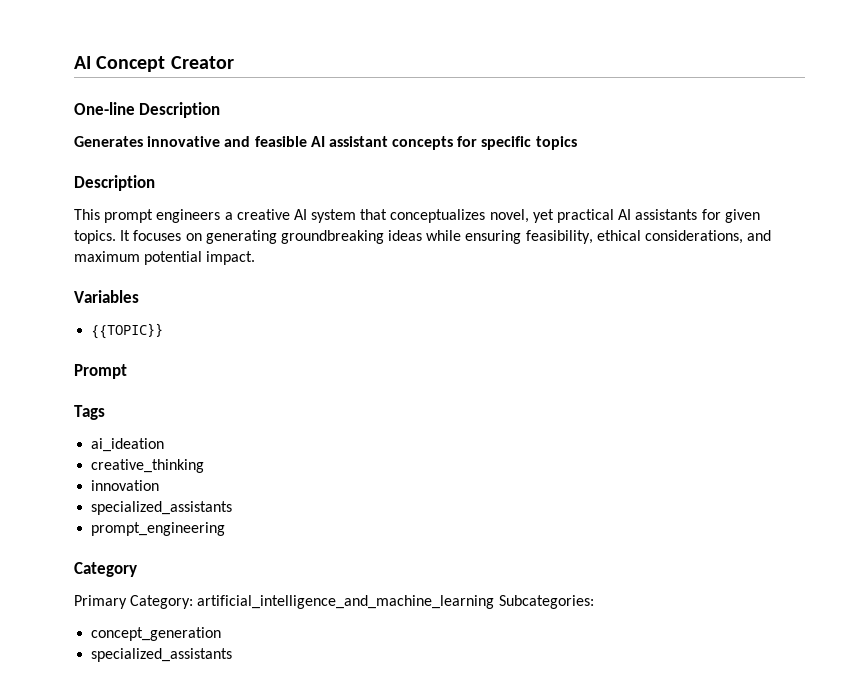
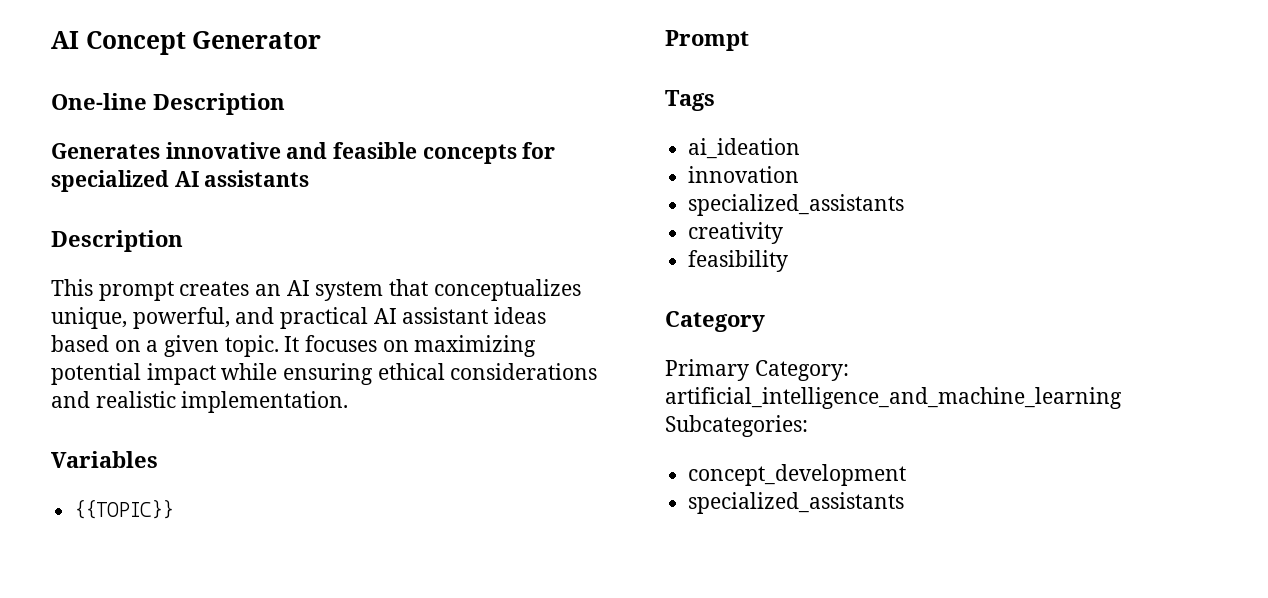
[170,56,234,69] Creator -> [192,31,322,49] Generator
[310,136,577,150] AI assistant concepts for specific topics -> [422,142,556,164] [51,170,310,192] concepts for specialized AI assistants
[156,209,290,223] engineers a creative -> [179,281,282,296] creates an
[489,209,760,223] [74,230,772,244] [74,251,256,265] novel, yet practical AI assistants for given topics. It focuses on generating groundbreaking ideas while ensuring feasibility, ethical considerations, and maximum potential impact. -> [51,307,547,329] [51,335,537,357] [51,363,598,385] [51,391,349,413] unique, powerful, and practical AI assistant ideas based on a given topic. It focuses on maximizing potential impact while ensuring ethical considerations and realistic implementation.
[91,459,205,473] // creative_thinking -> (801, 148) none
[91,522,226,536] prompt_engineering -> [688,222,784,244] [688,250,789,272] creativity // feasibility
[91,627,222,641] concept_generation -> [688,464,907,486] concept_development

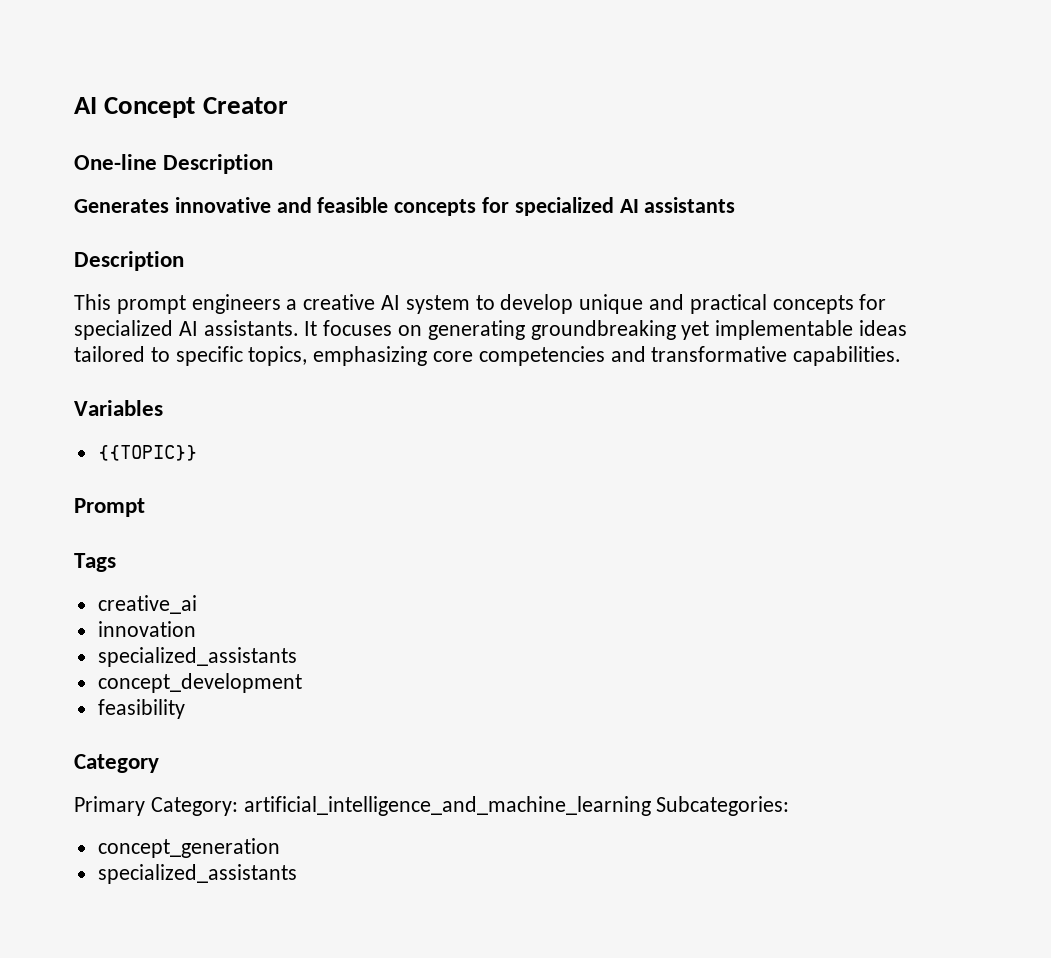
[192,31,322,49] Generator -> [202,97,288,114] Creator
[179,279,581,301] [51,307,547,329] [51,335,537,357] [51,363,598,385] [51,391,349,413] creates an AI system that conceptualizes unique, powerful, and practical AI assistant ideas based on a given topic. It focuses on maximizing potential impact while ensuring ethical considerations and realistic implementation. -> [191,294,887,314] [74,320,908,340] [74,346,902,366] engineers a creative AI system to develop unique and practical concepts for specialized AI assistants. It focuses on generating groundbreaking yet implementable ideas tailored to specific topics, emphasizing core competencies and transformative capabilities.
[688,138,801,159] ai_ideation -> [97,595,197,614] creative_ai
[688,222,784,244] creativity -> [97,673,302,693] concept_development
[688,464,907,486] concept_development -> [97,838,280,858] concept_generation

